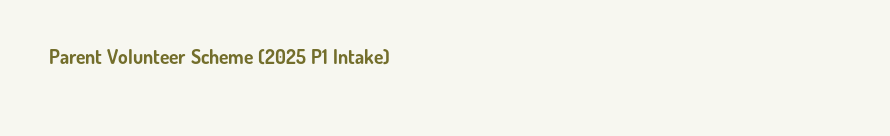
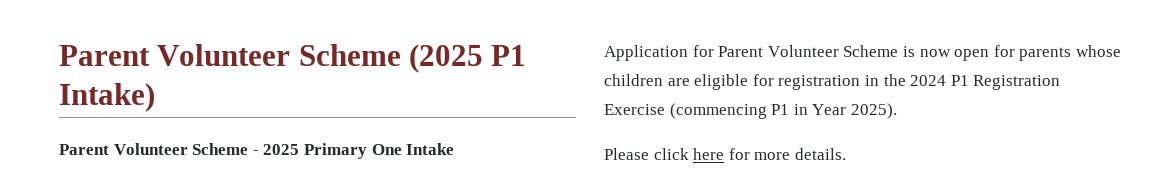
(391, 57) none -> [59,143,455,159] [604,45,1121,61] [604,74,1061,90] [604,103,897,119] [604,148,846,160] // Parent Volunteer Scheme - 2025 Primary One Intake // Application for Parent Volunteer Scheme is now open for parents whose children are eligible for registration in the 2024 P1 Registration Exercise (commencing P1 in Year 2025). // Please click here for more details.

